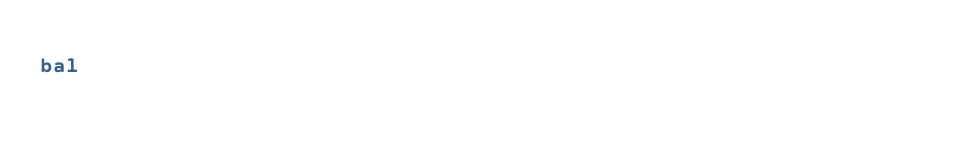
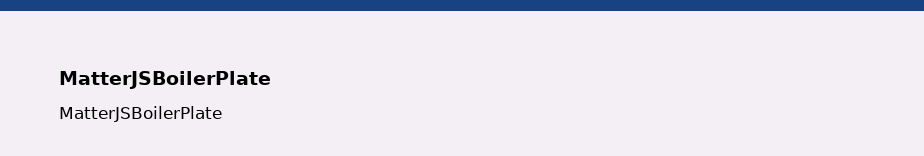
[40,58,79,73] bal -> [59,71,271,89] [59,106,222,122] MatterJSBoilerPlate // MatterJSBoilerPlate

